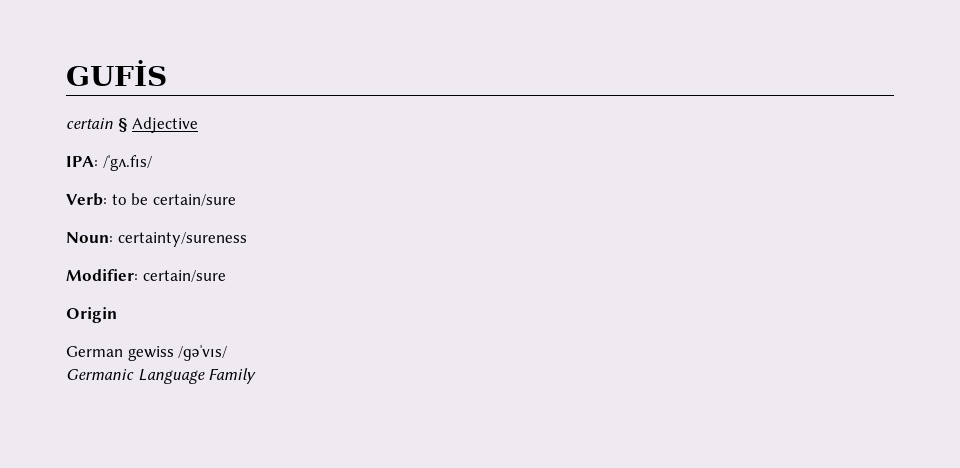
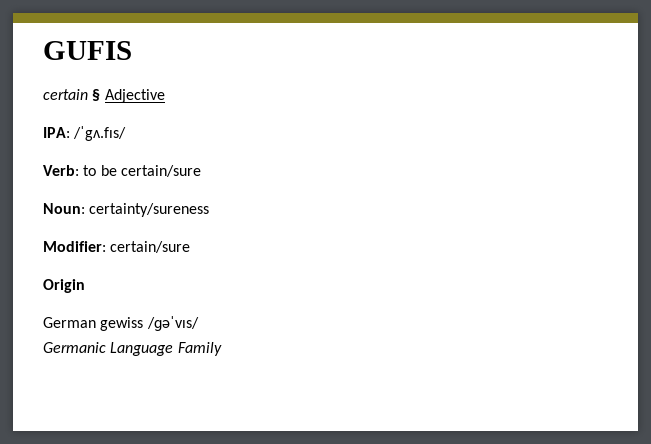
[66,60,167,86] GUFİS -> [43,41,132,60] GUFIS

